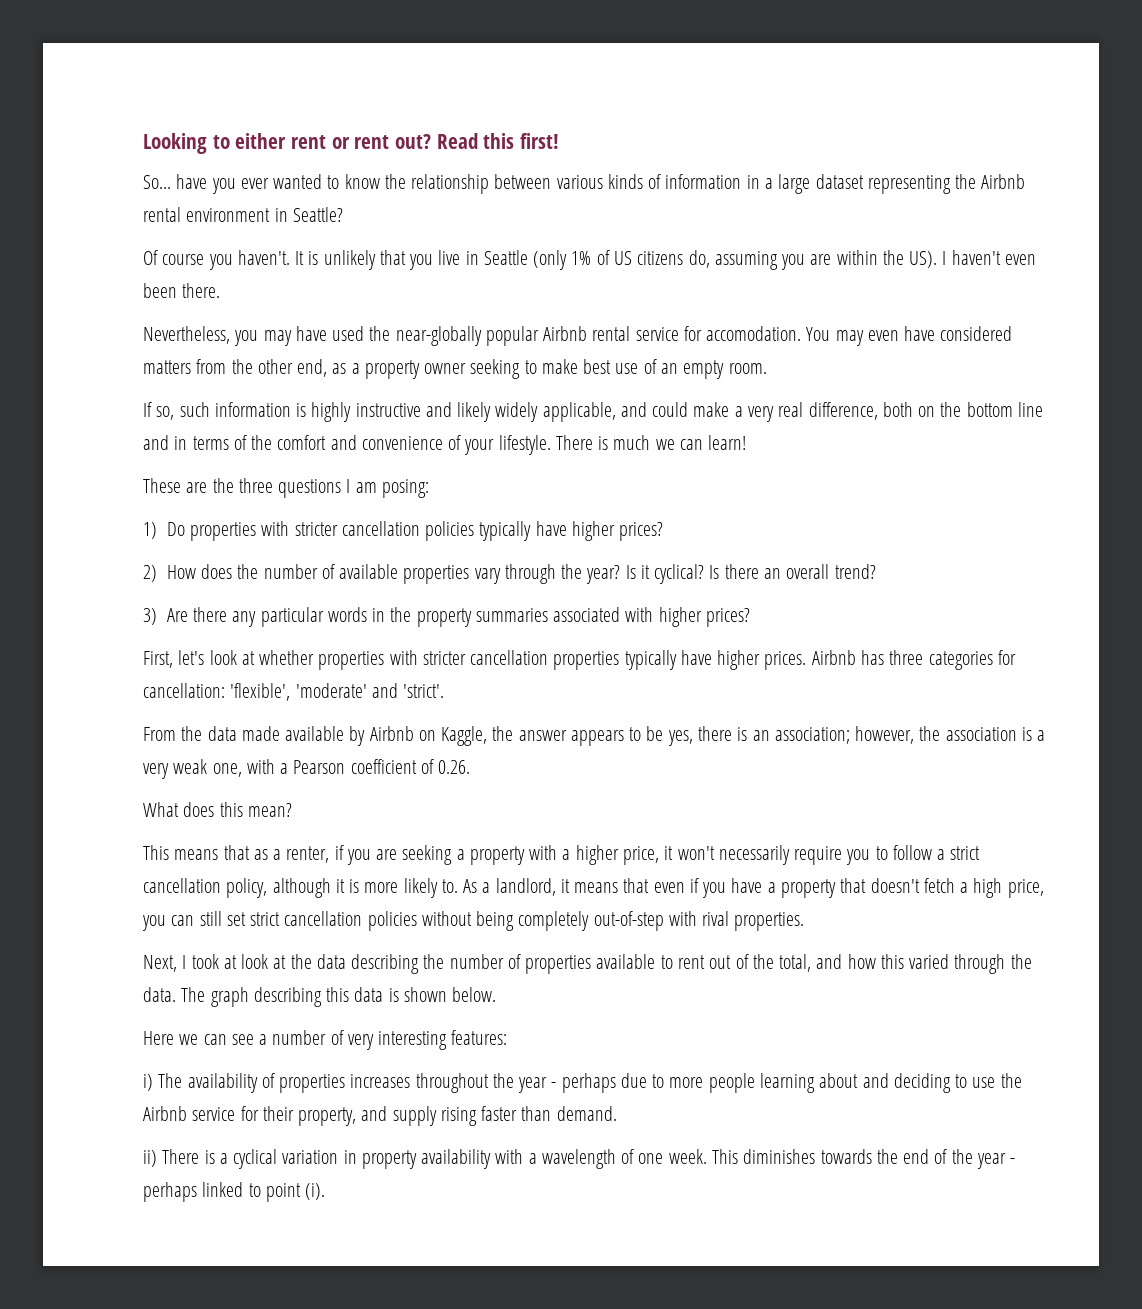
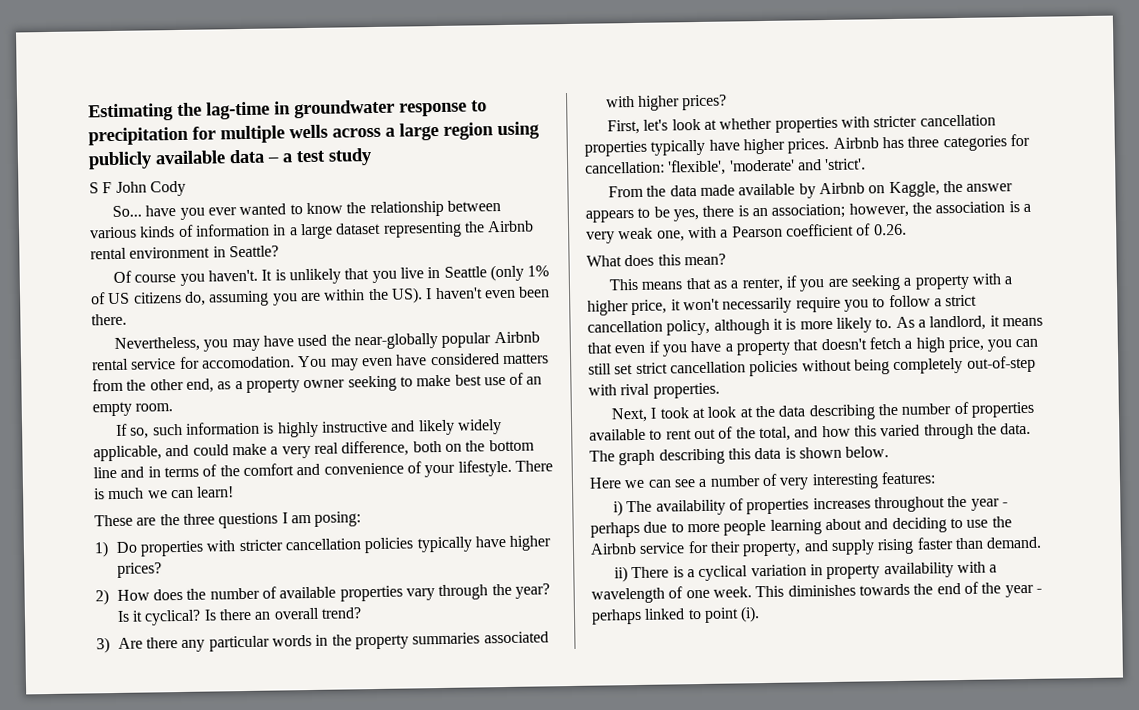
[143,133,560,154] Looking to either rent or rent out? Read this first! -> [88,99,487,122] [88,121,540,146] [88,148,373,170] [89,180,186,197] Estimating the lag-time in groundwater response to precipitation for multiple wells across a large region using publicly available data – a test study // S F John Cody

